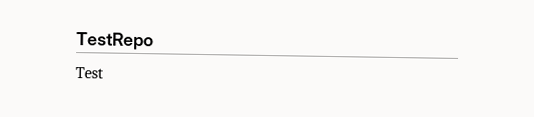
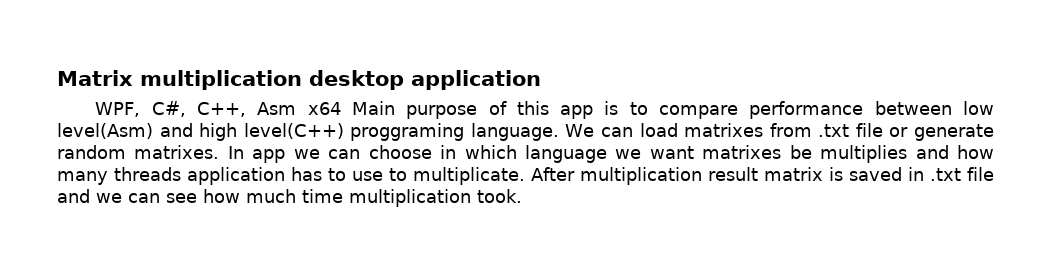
[76,32,154,51] [75,67,104,79] TestRepo // Test -> [57,70,541,90] [95,101,995,119] [57,123,994,141] [57,145,994,163] [57,167,994,185] [57,189,522,207] Matrix multiplication desktop application // WPF, C#, C++, Asm x64 Main purpose of this app is to compare performance between low level(Asm) and high level(C++) proggraming language. We can load matrixes from .txt file or generate random matrixes. In app we can choose in which language we want matrixes be multiplies and how many threads application has to use to multiplicate. After multiplication result matrix is saved in .txt file and we can see how much time multiplication took.

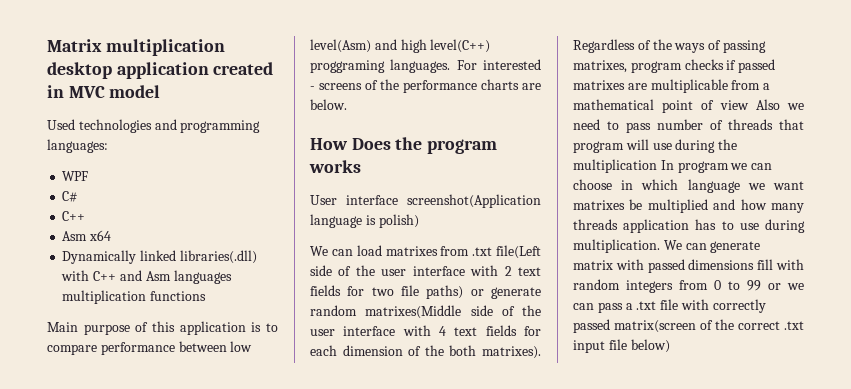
[95,101,341,117] // WPF, C#, C++, Asm x64 -> [213,62,274,75] [47,85,161,98] [47,119,261,133] [47,139,108,153] [62,171,89,181] [62,191,79,202] [62,211,86,221] [62,230,112,241] [62,250,257,264] [61,270,232,284] [62,290,207,304] created in MVC model // Used technologies and programming languages: // WPF // C# // C++ // Asm x64 // Dynamically linked libraries(.dll) with C++ and Asm languages multiplication functions //
[560,105,594,119] app -> [179,321,246,335] application
[470,123,559,141] language. -> [390,59,541,73] [310,79,541,93] [310,99,347,110] [310,137,498,154] [309,160,361,173] [310,194,541,208] [310,214,419,228] languages. For interested - screens of the performance charts are below. // How Does the program works // User interface screenshot(Application language is polish) //
[855,123,994,141] [57,145,286,163] file or generate random matrixes. In app -> [496,245,541,259] [310,265,541,276] [310,285,541,299] [310,305,541,319] [310,325,541,336] [310,345,541,359] [573,39,766,53] [573,59,776,73] [573,79,771,93] [573,99,804,113] [573,119,804,133] [573,139,738,153] [573,159,729,173] file(Left side of the user interface with 2 text fields for two file paths) or generate random matrixes(Middle side of the user interface with 4 text fields for each dimension of the both matrixes). Regardless of the ways of passing matrixes, program checks if passed matrixes are multiplicable from a mathematical point of view Also we need to pass number of threads that program will use during the multiplication In program
[820,145,908,163] multiplies -> [647,199,708,213] multiplied
[389,167,994,185] [57,189,522,207] to multiplicate. After multiplication result matrix is saved in .txt file and we can see how much time multiplication took. -> [765,219,805,233] [573,239,761,253] [573,259,804,273] [573,279,804,293] [573,299,766,313] [573,319,804,333] [573,339,670,353] during multiplication. We can generate matrix with passed dimensions fill with random integers from 0 to 99 or we can pass a .txt file with correctly passed matrix(screen of the correct .txt input file below)

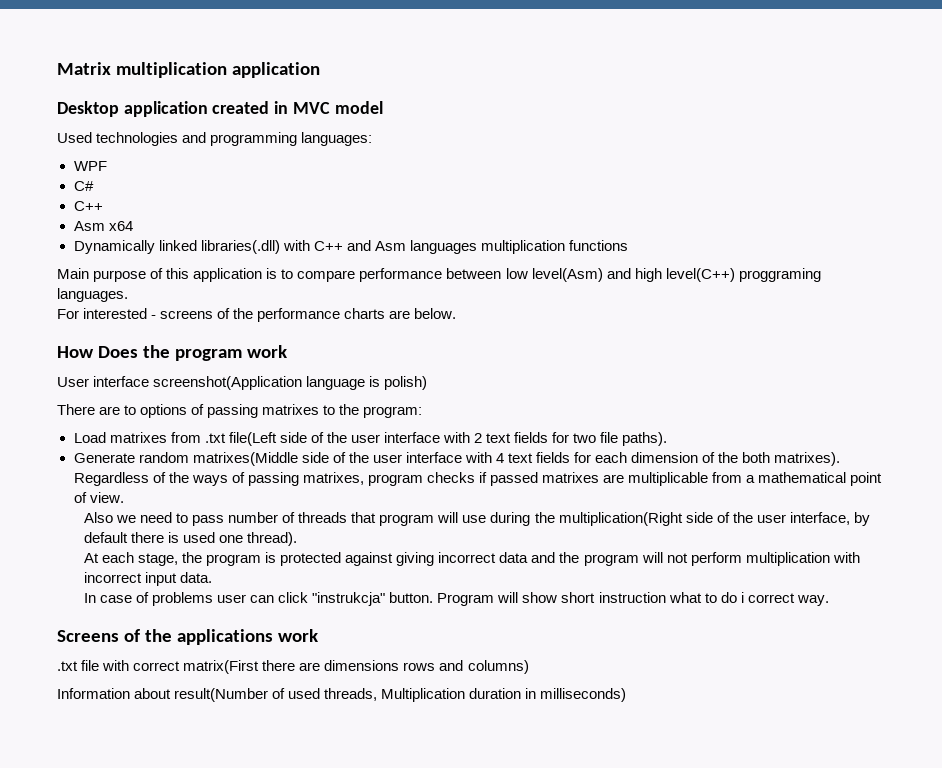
[47,62,112,79] desktop -> [231,62,320,78] [57,101,119,117] application // Desktop
(451, 66) none -> (128, 295) //
[309,160,361,173] works -> [246,345,287,358] work
[310,245,382,256] We can load -> [57,404,423,418] [73,432,106,443] There are to options of passing matrixes to the program: // Load
[426,285,541,299] paths) or generate -> [622,432,668,446] [73,453,135,463] paths). // Generate
[719,100,749,110] view -> [89,492,124,503] view. //
[573,159,773,173] [573,179,804,193] [573,199,804,213] [573,219,805,233] [573,239,761,253] [573,259,804,273] [573,279,804,293] [573,299,766,313] [573,319,804,333] [573,339,670,353] multiplication In program we can choose in which language we want matrixes be multiplied and how many threads application has to use during multiplication. We can generate matrix with passed dimensions fill with random integers from 0 to 99 or we can pass a .txt file with correctly passed matrix(screen of the correct .txt input file below) -> [558,512,870,526] [83,532,298,546] [83,552,860,566] [83,572,212,586] [83,592,829,606] [57,629,318,645] [57,660,529,674] [57,688,627,702] multiplication(Right side of the user interface, by default there is used one thread). // At each stage, the program is protected against giving incorrect data and the program will not perform multiplication with incorrect input data. // In case of problems user can click "instrukcja" button. Program will show short instruction what to do i correct way. // Screens of the applications work // .txt file with correct matrix(First there are dimensions rows and columns) // Information about result(Number of used threads, Multiplication duration in milliseconds)

